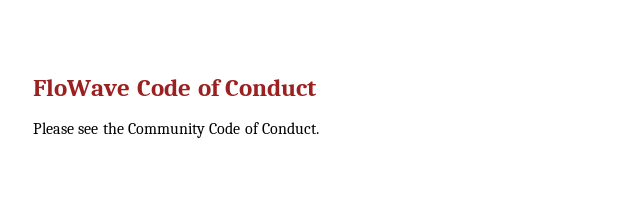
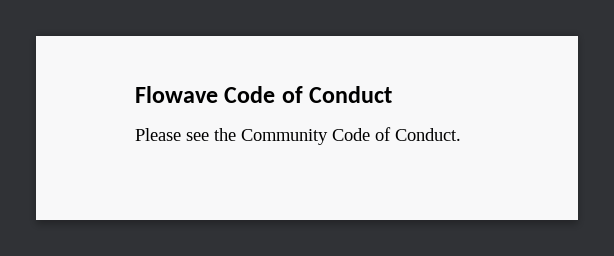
[33,79,130,96] FloWave -> [135,86,218,103] Flowave

